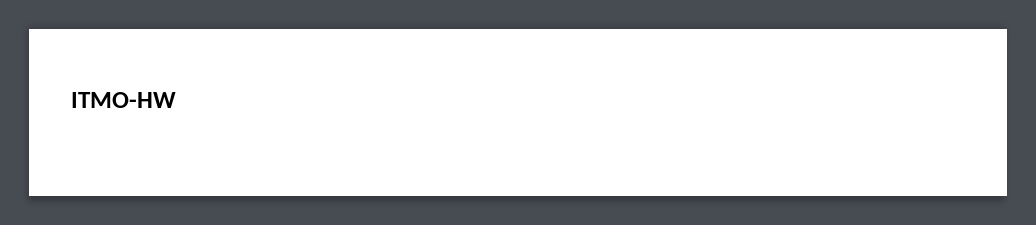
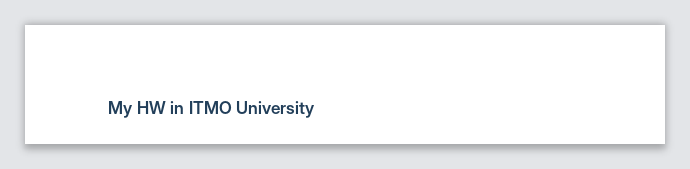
[71,92,176,108] ITMO-HW -> [108,101,316,118] My HW in ITMO University

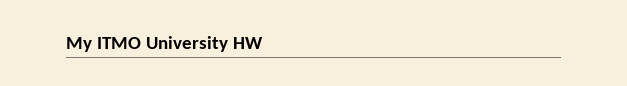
[136,101,185,114] HW in -> (92, 44) none
(316, 109) none -> [232,37,263,49] HW

